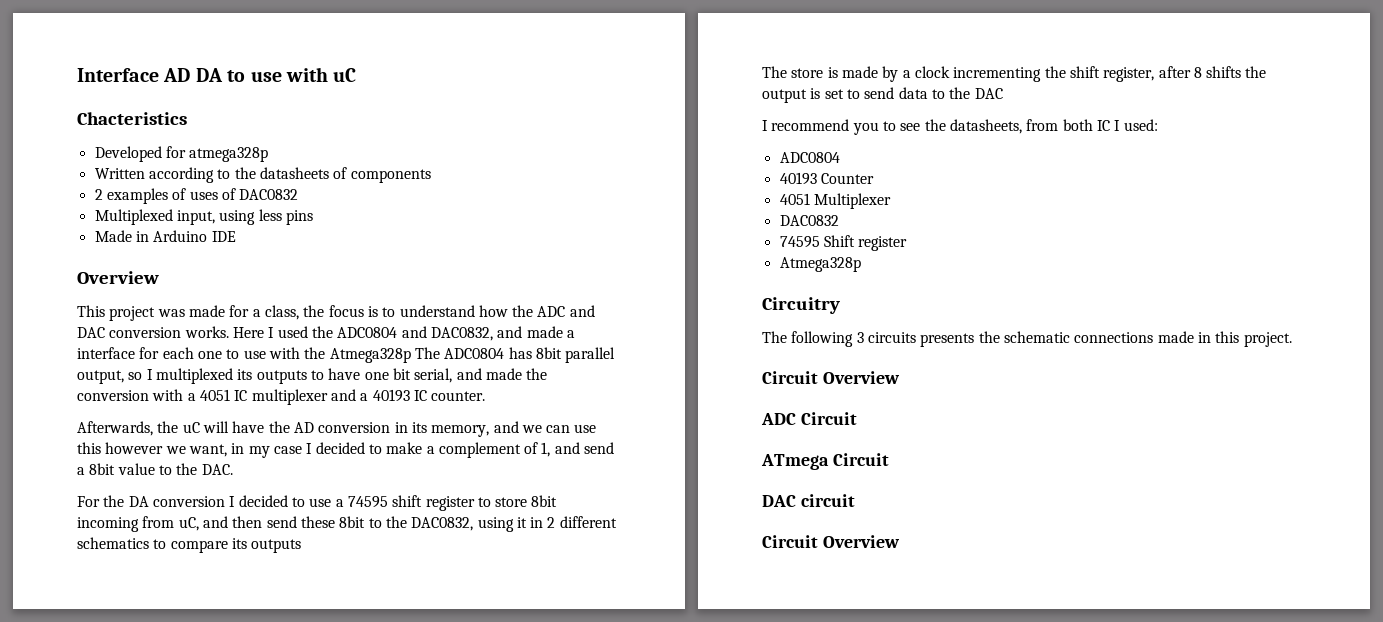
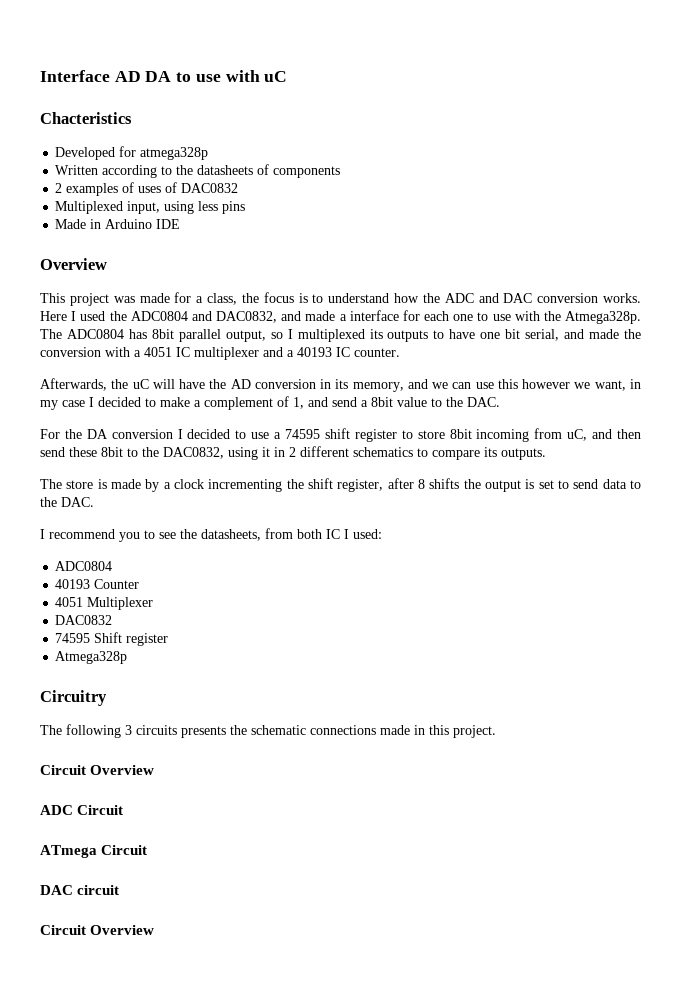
[329,348,411,363] Atmega328p -> [565,311,642,324] Atmega328p.
[251,539,302,553] outputs -> [501,448,546,460] outputs.
[974,88,1003,99] DAC -> [61,497,94,507] DAC.

